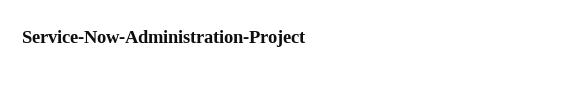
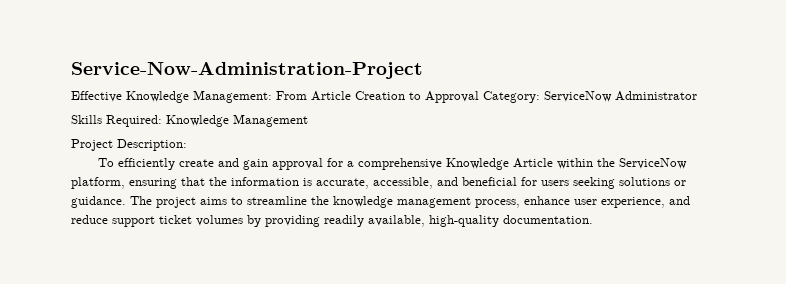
(306, 38) none -> [71,90,697,103] [71,114,308,127] [71,139,187,151] [98,158,688,170] [71,177,686,189] [71,196,690,208] [71,215,593,227] // Effective Knowledge Management: From Article Creation to Approval Category: ServiceNow Administrator // Skills Required: Knowledge Management // Project Description: // To efficiently create and gain approval for a comprehensive Knowledge Article within the ServiceNow platform, ensuring that the information is accurate, accessible, and beneficial for users seeking solutions or guidance. The project aims to streamline the knowledge management process, enhance user experience, and reduce support ticket volumes by providing readily available, high-quality documentation.

